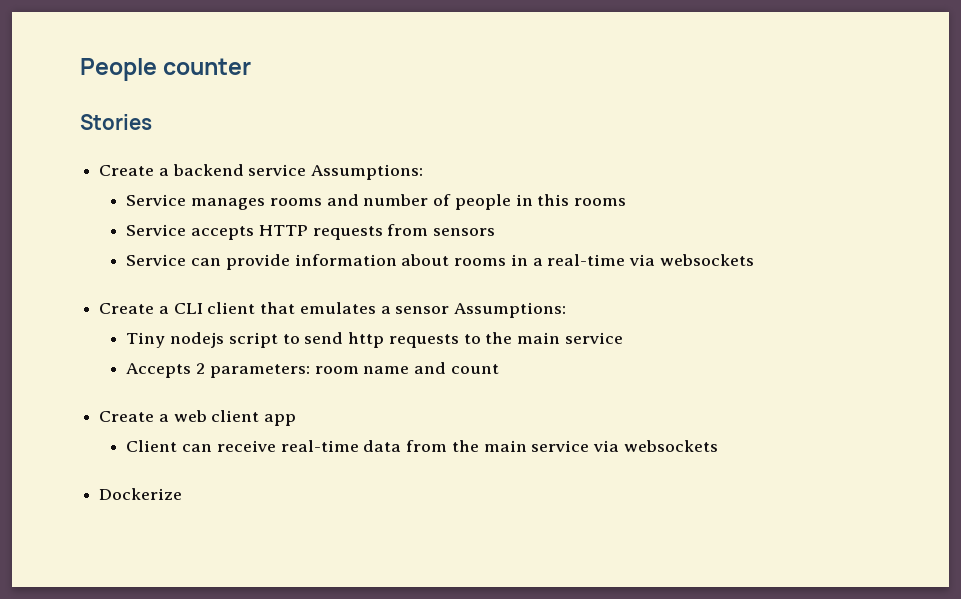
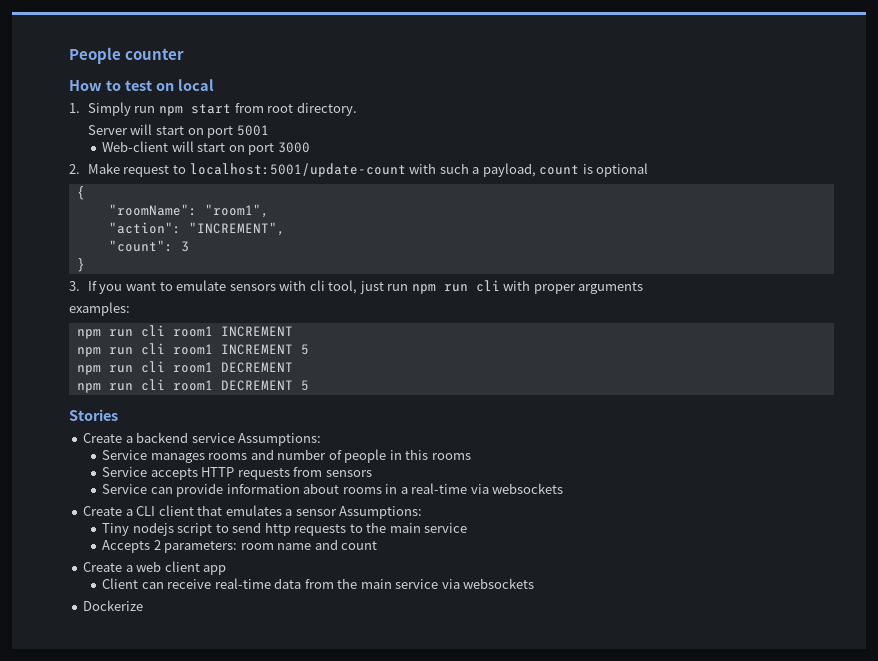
(252, 66) none -> [69,79,214,91] [69,102,357,116] [87,124,269,138] [102,141,310,155] [69,163,649,177] [76,186,85,200] [108,204,269,218] [108,222,285,236] [108,240,189,252] [76,258,85,272] [69,280,644,294] [69,302,130,316] [76,325,293,339] [76,343,309,357] [76,361,293,375] [76,379,309,393] // How to test on local // 1. Simply run npm start from root directory. // Server will start on port 5001 // Web-client will start on port 3000 // 2. Make request to localhost:5001/update-count with such a payload, count is optional // { // "roomName": "room1", // "action": "INCREMENT", // "count": 3 // } // 3. If you want to emulate sensors with cli tool, just run npm run cli with proper arguments // examples: // npm run cli room1 INCREMENT // npm run cli room1 INCREMENT 5 // npm run cli room1 DECREMENT // npm run cli room1 DECREMENT 5

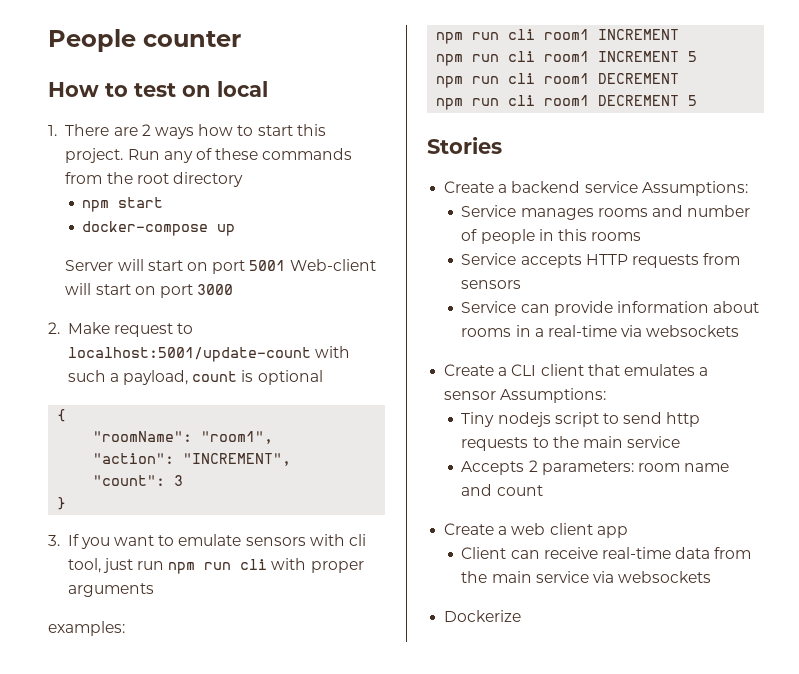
[87,102,156,116] Simply run -> [65,124,326,139] [65,148,353,163] [65,172,243,187] There are 2 ways how to start this project. Run any of these commands from the root directory //
[234,102,357,116] from root directory. -> [82,221,236,236] // docker-compose up
(269, 130) // -> (286, 265) none

